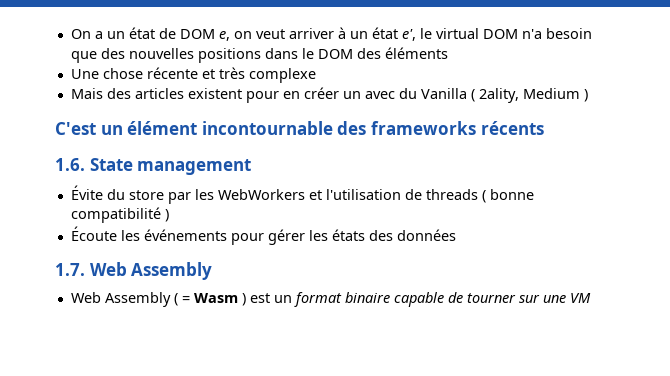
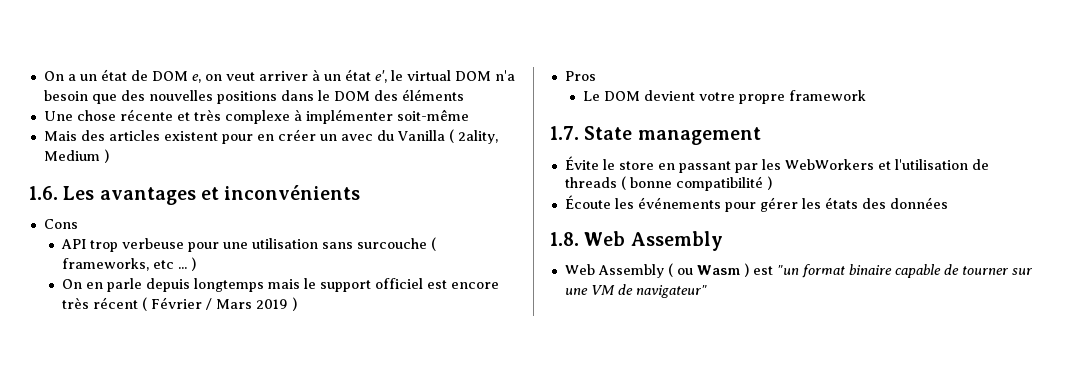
(316, 75) none -> [293,109,469,124] à implémenter soit-même
[55,121,544,135] [55,158,85,171] C'est un élément incontournable des frameworks récents // 1.6. -> [28,185,361,205] [43,219,78,229] [61,237,437,252] [62,257,197,271] [62,278,500,292] [62,297,298,311] [564,71,596,81] [583,90,867,104] [549,126,579,140] 1.6. Les avantages et inconvénients // Cons // API trop verbeuse pour une utilisation sans surcouche ( frameworks, etc ... ) // On en parle depuis longtemps mais le support officiel est encore très récent ( Février / Mars 2019 ) // Pros // Le DOM devient votre propre framework // 1.7.
[106,189,164,200] du store -> [602,159,731,173] le store en passant
[55,263,85,276] 1.7. -> [549,232,579,246] 1.8.
[181,296,190,303] = -> [676,268,693,275] ou
[273,295,292,303] un -> [776,265,799,275] "un
(591, 298) none -> [617,284,707,298] de navigateur"

